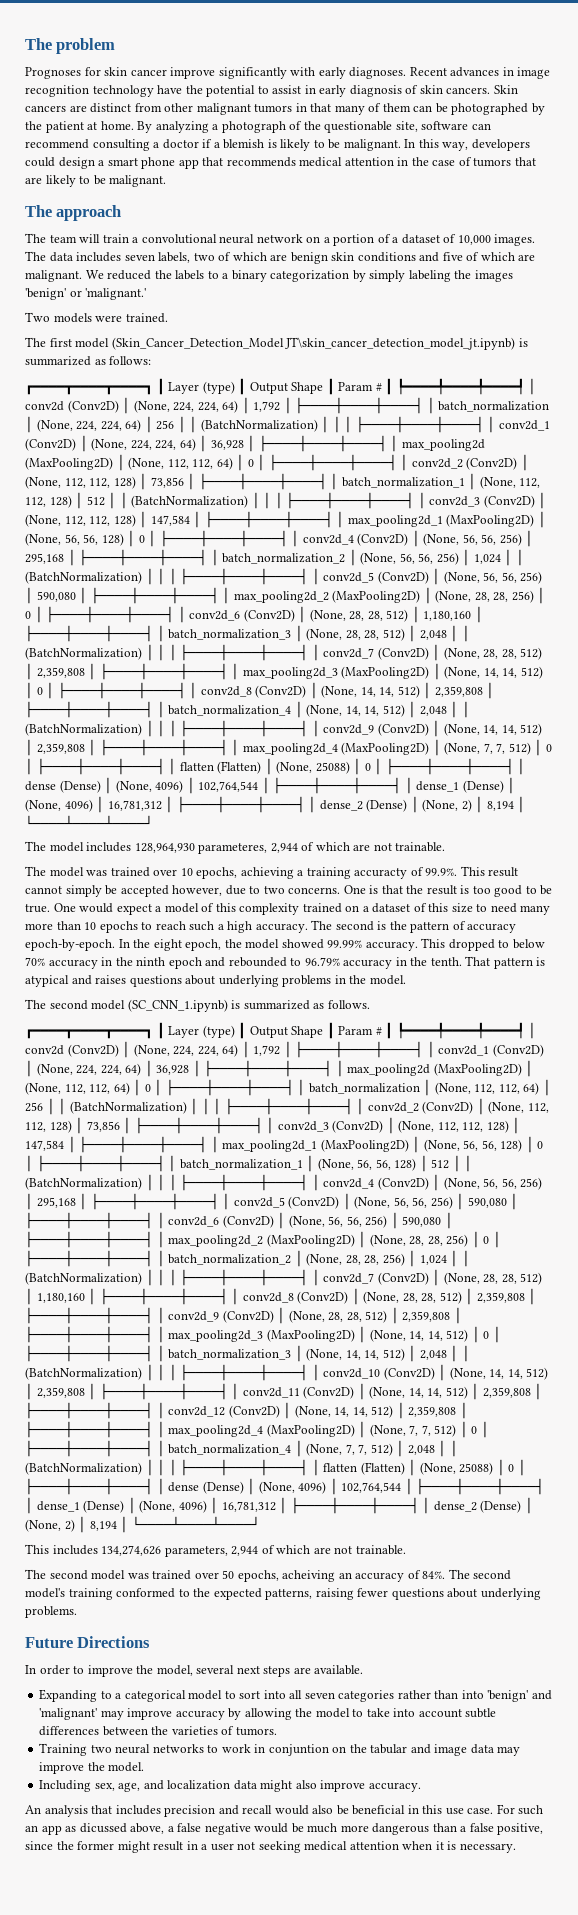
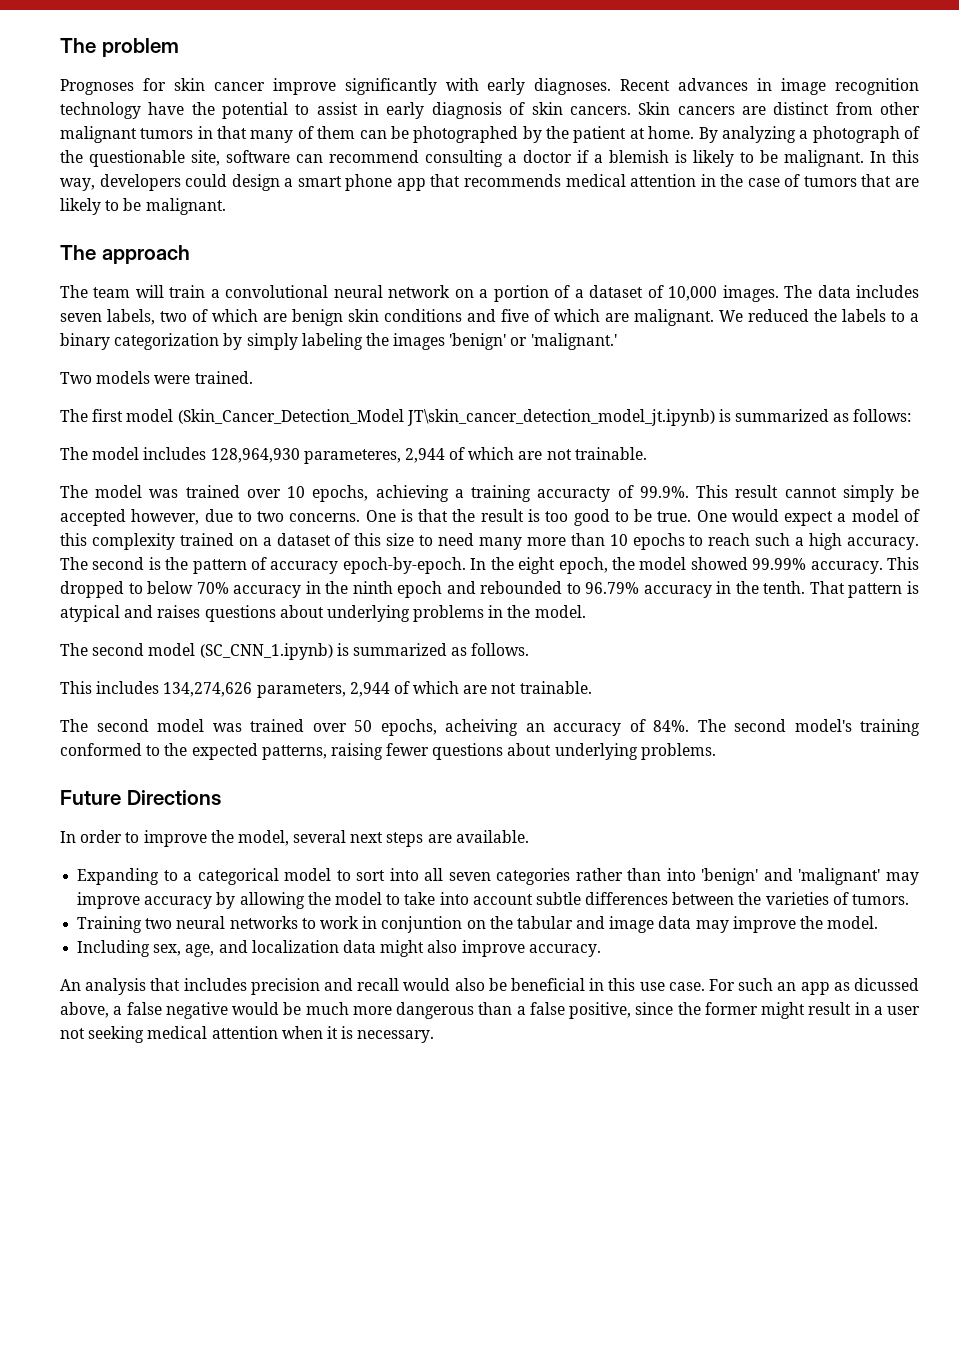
[25,378,537,395] [25,397,550,414] [25,416,550,433] [25,435,485,452] [25,454,529,471] [25,473,541,490] [25,492,547,509] [25,511,546,528] [25,530,534,547] [25,549,524,566] [25,568,543,585] [25,587,546,604] [25,606,483,623] [25,625,470,642] [25,644,543,661] [25,663,543,680] [25,682,495,699] [25,701,470,718] [25,720,543,737] [25,739,552,756] [25,758,526,775] [25,777,516,794] [25,796,526,813] [25,815,153,828] // ┏━━━━┳━━━━┳━━━━┓ ┃ Layer (type) ┃ Output Shape ┃ Param # ┃ ┡━━━━╇━━━━╇━━━━┩ │ conv2d (Conv2D) │ (None, 224, 224, 64) │ 1,792 │ ├────┼────┼────┤ │ batch_normalization │ (None, 224, 224, 64) │ 256 │ │ (BatchNormalization) │ │ │ ├────┼────┼────┤ │ conv2d_1 (Conv2D) │ (None, 224, 224, 64) │ 36,928 │ ├────┼────┼────┤ │ max_pooling2d (MaxPooling2D) │ (None, 112, 112, 64) │ 0 │ ├────┼────┼────┤ │ conv2d_2 (Conv2D) │ (None, 112, 112, 128) │ 73,856 │ ├────┼────┼────┤ │ batch_normalization_1 │ (None, 112, 112, 128) │ 512 │ │ (BatchNormalization) │ │ │ ├────┼────┼────┤ │ conv2d_3 (Conv2D) │ (None, 112, 112, 128) │ 147,584 │ ├────┼────┼────┤ │ max_pooling2d_1 (MaxPooling2D) │ (None, 56, 56, 128) │ 0 │ ├────┼────┼────┤ │ conv2d_4 (Conv2D) │ (None, 56, 56, 256) │ 295,168 │ ├────┼────┼────┤ │ batch_normalization_2 │ (None, 56, 56, 256) │ 1,024 │ │ (BatchNormalization) │ │ │ ├────┼────┼────┤ │ conv2d_5 (Conv2D) │ (None, 56, 56, 256) │ 590,080 │ ├────┼────┼────┤ │ max_pooling2d_2 (MaxPooling2D) │ (None, 28, 28, 256) │ 0 │ ├────┼────┼────┤ │ conv2d_6 (Conv2D) │ (None, 28, 28, 512) │ 1,180,160 │ ├────┼────┼────┤ │ batch_normalization_3 │ (None, 28, 28, 512) │ 2,048 │ │ (BatchNormalization) │ │ │ ├────┼────┼────┤ │ conv2d_7 (Conv2D) │ (None, 28, 28, 512) │ 2,359,808 │ ├────┼────┼────┤ │ max_pooling2d_3 (MaxPooling2D) │ (None, 14, 14, 512) │ 0 │ ├────┼────┼────┤ │ conv2d_8 (Conv2D) │ (None, 14, 14, 512) │ 2,359,808 │ ├────┼────┼────┤ │ batch_normalization_4 │ (None, 14, 14, 512) │ 2,048 │ │ (BatchNormalization) │ │ │ ├────┼────┼────┤ │ conv2d_9 (Conv2D) │ (None, 14, 14, 512) │ 2,359,808 │ ├────┼────┼────┤ │ max_pooling2d_4 (MaxPooling2D) │ (None, 7, 7, 512) │ 0 │ ├────┼────┼────┤ │ flatten (Flatten) │ (None, 25088) │ 0 │ ├────┼────┼────┤ │ dense (Dense) │ (None, 4096) │ 102,764,544 │ ├────┼────┼────┤ │ dense_1 (Dense) │ (None, 4096) │ 16,781,312 │ ├────┼────┼────┤ │ dense_2 (Dense) │ (None, 2) │ 8,194 │ └────┴────┴────┘ -> (912, 415) none
[25,1022,537,1039] [25,1041,544,1058] [25,1060,534,1077] [25,1079,551,1096] [25,1098,549,1115] [25,1117,521,1134] [25,1136,544,1153] [25,1155,473,1172] [25,1174,543,1191] [25,1193,519,1210] [25,1212,453,1229] [25,1231,501,1248] [25,1250,470,1267] [25,1269,543,1286] [25,1288,537,1305] [25,1307,462,1324] [25,1326,501,1343] [25,1345,470,1362] [25,1364,549,1381] [25,1383,543,1400] [25,1402,468,1419] [25,1421,489,1438] [25,1440,458,1457] [25,1459,526,1476] [25,1478,545,1495] [25,1497,533,1514] [25,1516,260,1533] // ┏━━━━┳━━━━┳━━━━┓ ┃ Layer (type) ┃ Output Shape ┃ Param # ┃ ┡━━━━╇━━━━╇━━━━┩ │ conv2d (Conv2D) │ (None, 224, 224, 64) │ 1,792 │ ├────┼────┼────┤ │ conv2d_1 (Conv2D) │ (None, 224, 224, 64) │ 36,928 │ ├────┼────┼────┤ │ max_pooling2d (MaxPooling2D) │ (None, 112, 112, 64) │ 0 │ ├────┼────┼────┤ │ batch_normalization │ (None, 112, 112, 64) │ 256 │ │ (BatchNormalization) │ │ │ ├────┼────┼────┤ │ conv2d_2 (Conv2D) │ (None, 112, 112, 128) │ 73,856 │ ├────┼────┼────┤ │ conv2d_3 (Conv2D) │ (None, 112, 112, 128) │ 147,584 │ ├────┼────┼────┤ │ max_pooling2d_1 (MaxPooling2D) │ (None, 56, 56, 128) │ 0 │ ├────┼────┼────┤ │ batch_normalization_1 │ (None, 56, 56, 128) │ 512 │ │ (BatchNormalization) │ │ │ ├────┼────┼────┤ │ conv2d_4 (Conv2D) │ (None, 56, 56, 256) │ 295,168 │ ├────┼────┼────┤ │ conv2d_5 (Conv2D) │ (None, 56, 56, 256) │ 590,080 │ ├────┼────┼────┤ │ conv2d_6 (Conv2D) │ (None, 56, 56, 256) │ 590,080 │ ├────┼────┼────┤ │ max_pooling2d_2 (MaxPooling2D) │ (None, 28, 28, 256) │ 0 │ ├────┼────┼────┤ │ batch_normalization_2 │ (None, 28, 28, 256) │ 1,024 │ │ (BatchNormalization) │ │ │ ├────┼────┼────┤ │ conv2d_7 (Conv2D) │ (None, 28, 28, 512) │ 1,180,160 │ ├────┼────┼────┤ │ conv2d_8 (Conv2D) │ (None, 28, 28, 512) │ 2,359,808 │ ├────┼────┼────┤ │ conv2d_9 (Conv2D) │ (None, 28, 28, 512) │ 2,359,808 │ ├────┼────┼────┤ │ max_pooling2d_3 (MaxPooling2D) │ (None, 14, 14, 512) │ 0 │ ├────┼────┼────┤ │ batch_normalization_3 │ (None, 14, 14, 512) │ 2,048 │ │ (BatchNormalization) │ │ │ ├────┼────┼────┤ │ conv2d_10 (Conv2D) │ (None, 14, 14, 512) │ 2,359,808 │ ├────┼────┼────┤ │ conv2d_11 (Conv2D) │ (None, 14, 14, 512) │ 2,359,808 │ ├────┼────┼────┤ │ conv2d_12 (Conv2D) │ (None, 14, 14, 512) │ 2,359,808 │ ├────┼────┼────┤ │ max_pooling2d_4 (MaxPooling2D) │ (None, 7, 7, 512) │ 0 │ ├────┼────┼────┤ │ batch_normalization_4 │ (None, 7, 7, 512) │ 2,048 │ │ (BatchNormalization) │ │ │ ├────┼────┼────┤ │ flatten (Flatten) │ (None, 25088) │ 0 │ ├────┼────┼────┤ │ dense (Dense) │ (None, 4096) │ 102,764,544 │ ├────┼────┼────┤ │ dense_1 (Dense) │ (None, 4096) │ 16,781,312 │ ├────┼────┼────┤ │ dense_2 (Dense) │ (None, 2) │ 8,194 │ └────┴────┴────┘ -> (530, 649) none

